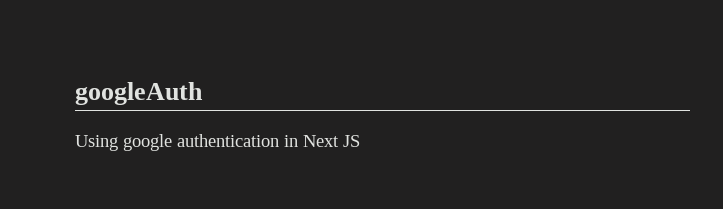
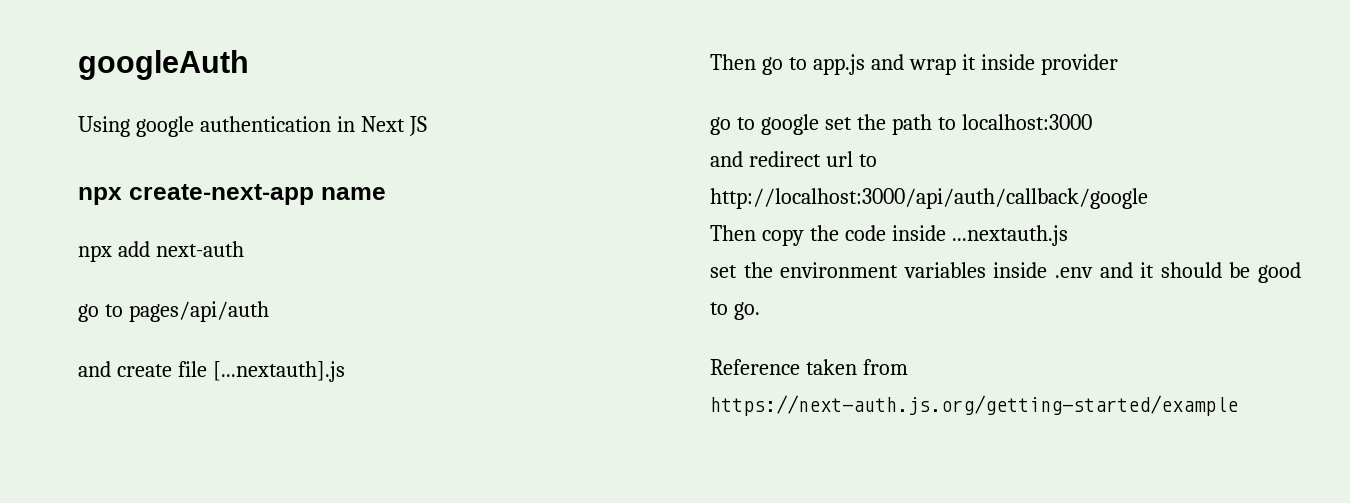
(360, 141) none -> [78,184,386,205] [78,241,244,262] [78,301,269,322] [78,361,345,382] [710,54,1118,75] [710,114,1092,135] [710,151,877,167] [710,188,1148,209] [710,225,1068,246] [710,262,1301,283] [710,302,760,320] [710,359,908,375] [710,395,1238,416] // npx create-next-app name // npx add next-auth // go to pages/api/auth // and create file [...nextauth].js // Then go to app.js and wrap it inside provider // go to google set the path to localhost:3000 // and redirect url to http://localhost:3000/api/auth/callback/google // Then copy the code inside ...nextauth.js // set the environment variables inside .env and it should be good to go. // Reference taken from https://next-auth.js.org/getting-started/example

